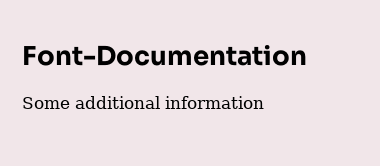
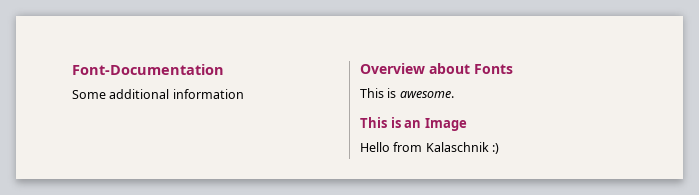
(264, 102) none -> [360,63,513,74] [360,88,454,98] [360,117,467,131] [360,142,500,154] // Overview about Fonts // This is awesome. // This is an Image // Hello from Kalaschnik :)

